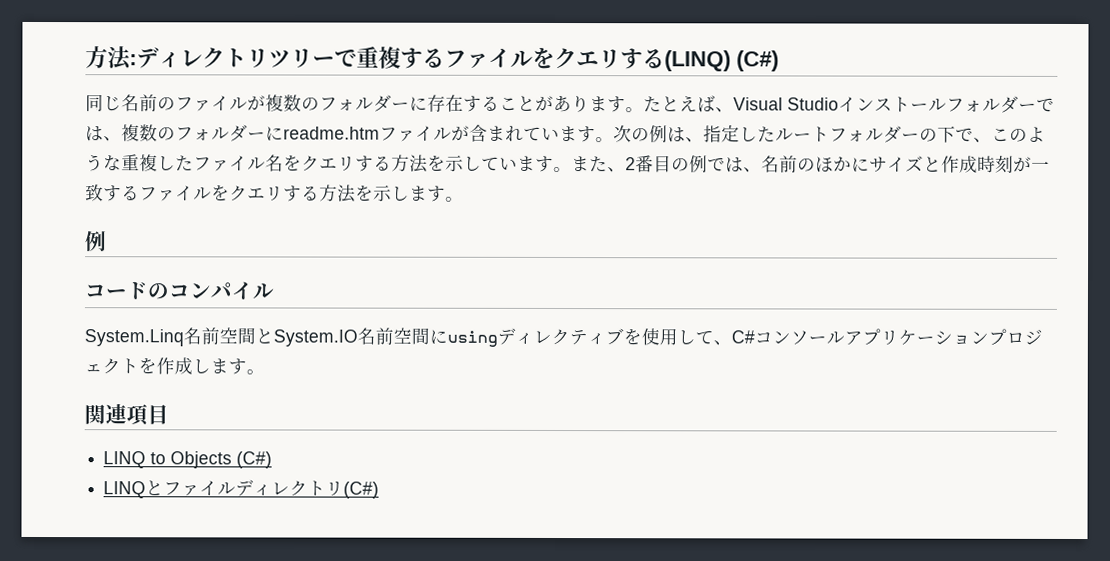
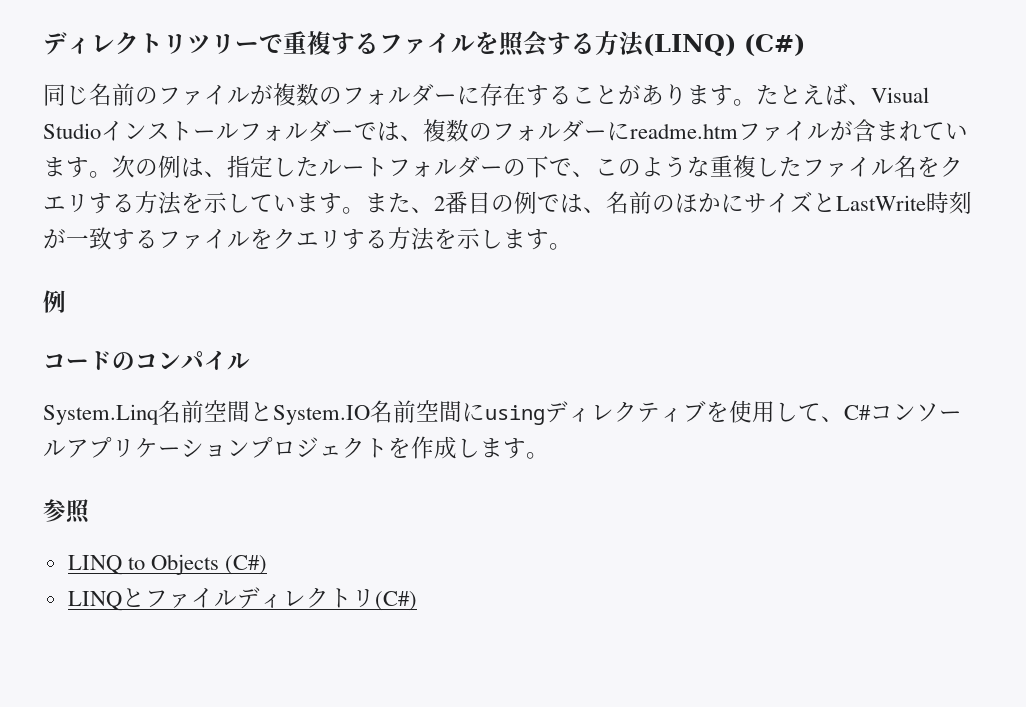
[85,46,137,71] 方法: -> (43, 43) none
[554,47,665,70] クエリする -> [499,31,645,57] 照会する方法
[941,155,978,173] 作成 -> [836,195,926,211] LastWrite
[84,403,169,426] 関連項目 -> [43,499,90,524] 参照

